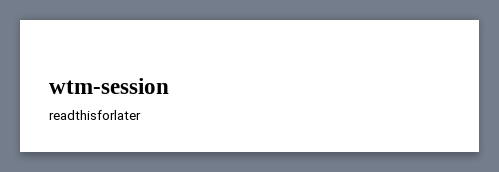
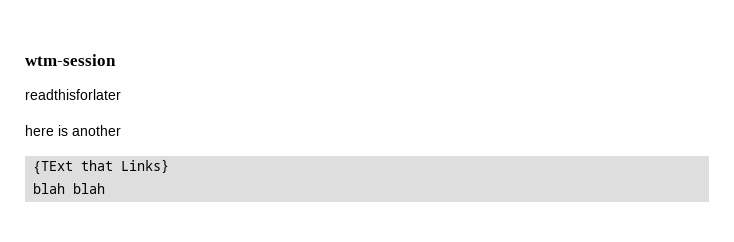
(141, 115) none -> [25,125,121,136] [33,159,170,175] [33,183,106,194] // here is another // {TExt that Links} // blah blah

